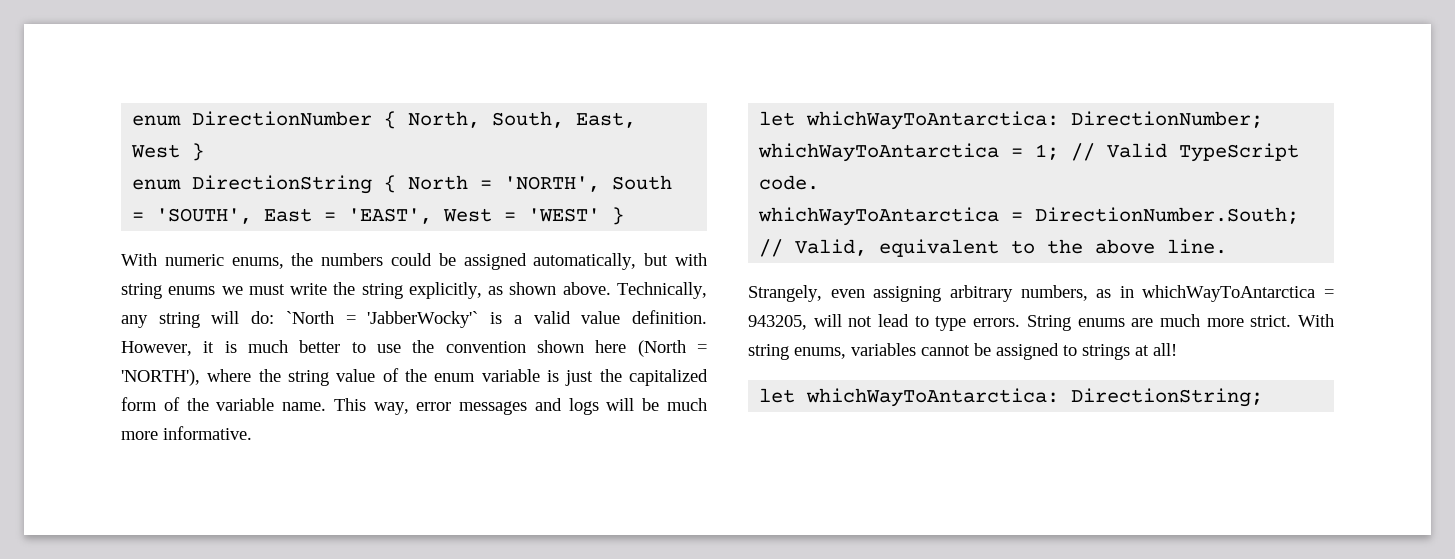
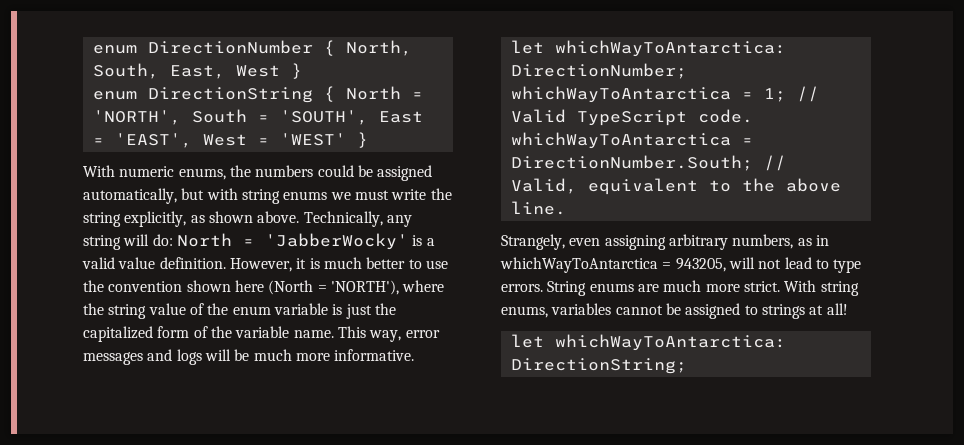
[285,311,479,328] `North = 'JabberWocky'` -> [176,233,408,250] North = 'JabberWocky'

